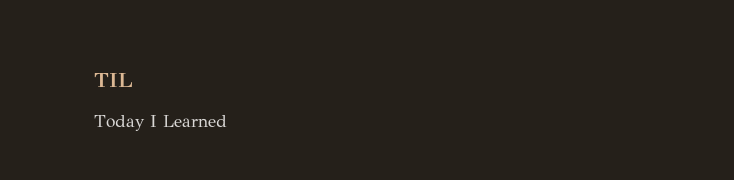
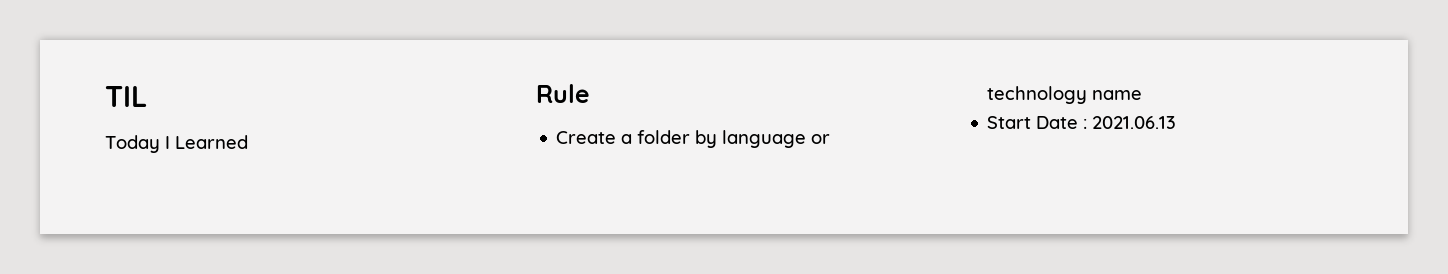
(227, 121) none -> [536,84,590,103] [556,130,831,148] [987,86,1143,104] [987,116,1177,129] // Rule // Create a folder by language or technology name // Start Date : 2021.06.13

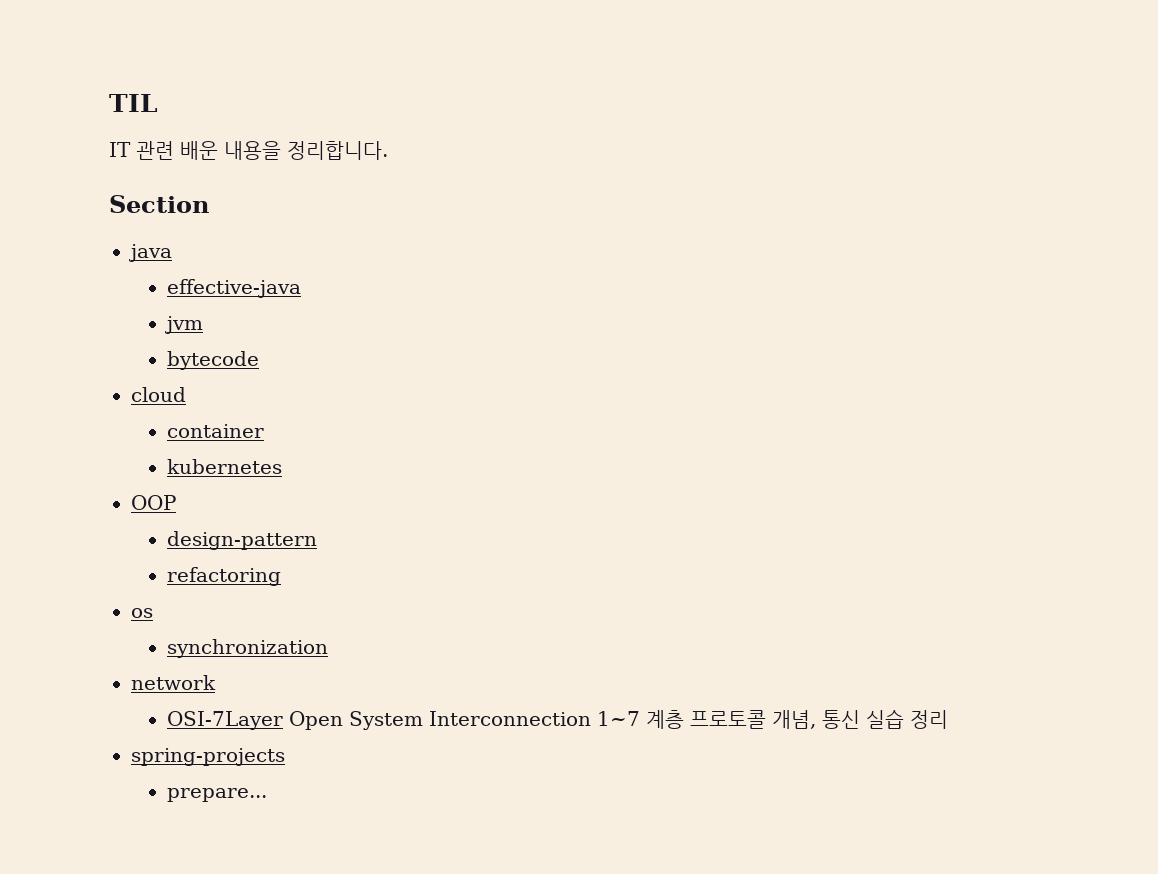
[105,135,248,153] [536,84,590,103] [556,130,831,148] [987,86,1143,104] [987,116,1177,129] Today I Learned // Rule // Create a folder by language or technology name // Start Date : 2021.06.13 -> [109,141,388,160] [109,195,209,213] [129,244,172,262] [166,279,301,298] [164,316,203,334] [166,351,259,370] [131,387,186,402] [166,424,264,438] [166,459,282,474] [131,495,176,510] [166,531,317,550] [166,567,281,586] [131,608,153,618] [166,639,328,658] [131,675,216,690] [166,709,948,730] [131,748,285,766] [166,788,267,802] IT 관련 배운 내용을 정리합니다. // Section // java // effective-java // jvm // bytecode // cloud // container // kubernetes // OOP // design-pattern // refactoring // os // synchronization // network // OSI-7Layer Open System Interconnection 1~7 계층 프로토콜 개념, 통신 실습 정리 // spring-projects // prepare...

